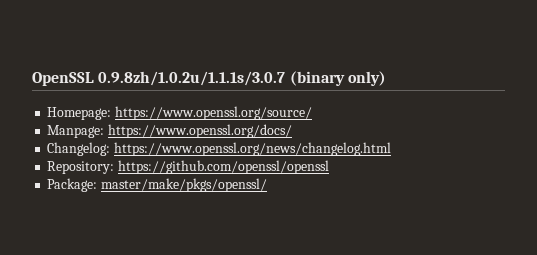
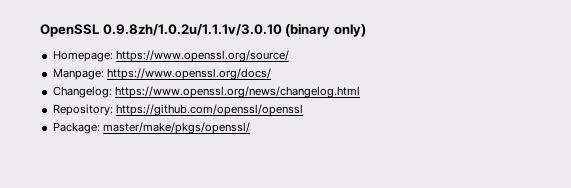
[98,71,286,86] 0.9.8zh/1.0.2u/1.1.1s/3.0.7 -> [102,24,282,36] 0.9.8zh/1.0.2u/1.1.1v/3.0.10

